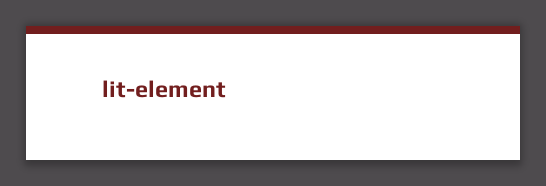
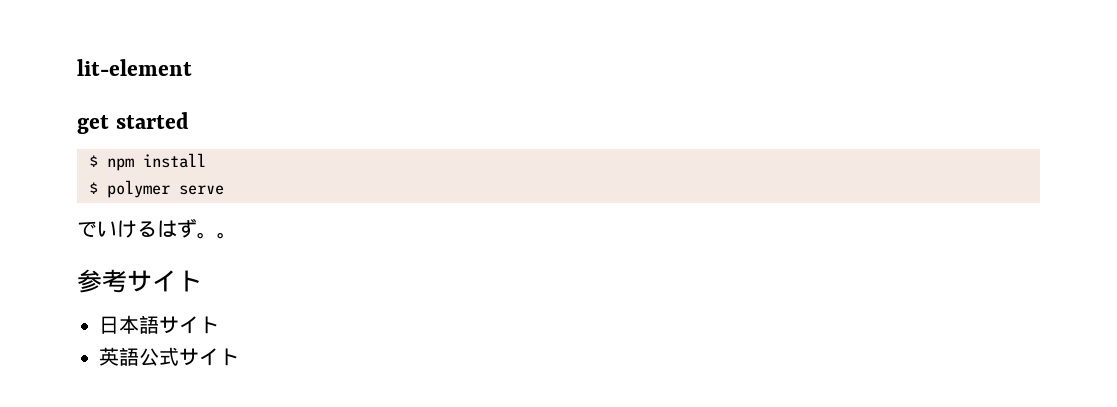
(226, 89) none -> [77,112,189,134] [89,153,206,171] [89,180,224,198] [77,218,237,239] [77,269,202,293] [99,315,219,334] [99,347,239,366] // get started // $ npm install // $ polymer serve // でいけるはず。。 // 参考サイト // 日本語サイト // 英語公式サイト

